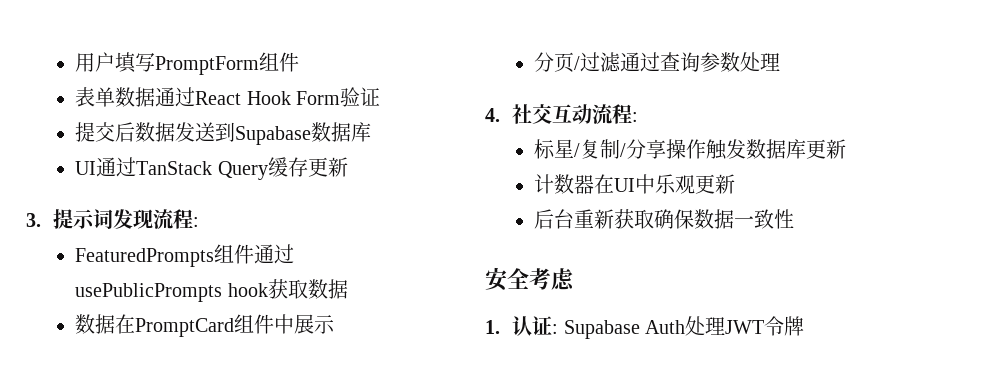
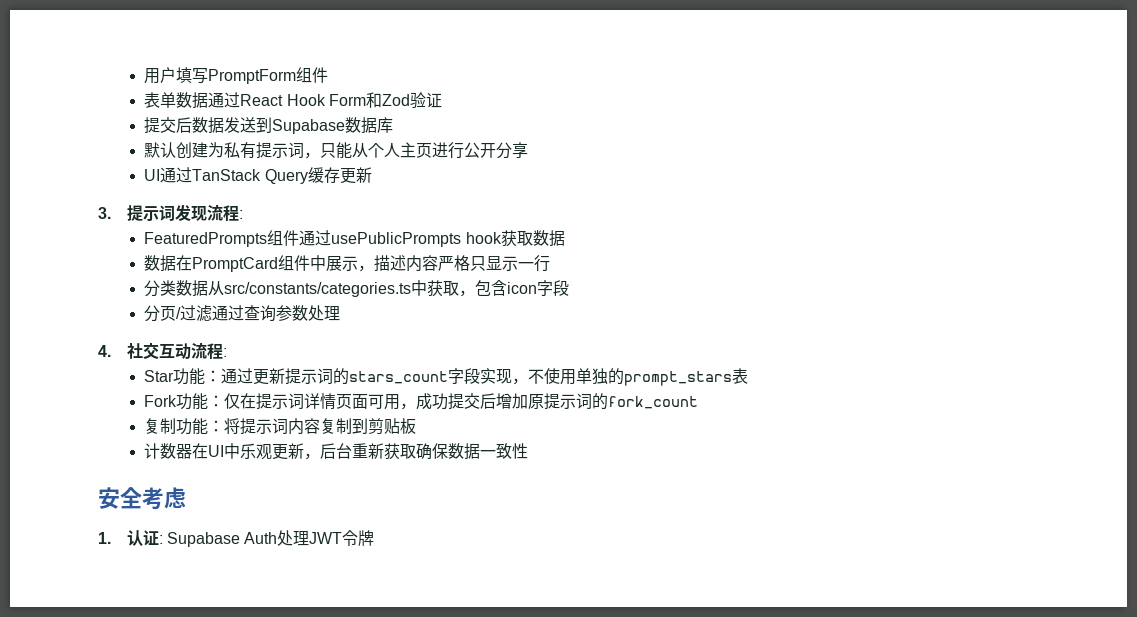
(340, 98) none -> [366,92,411,108] 和Zod
(372, 132) none -> [144,142,529,159] // 默认创建为私有提示词，只能从个人主页进行公开分享
(336, 324) none -> [358,255,551,272] [144,280,570,297] ，描述内容严格只显示一行 // 分类数据从src/constants/categories.ts中获取，包含icon字段
[534,139,847,160] 标星/复制/分享操作触发数据库更新 -> [144,368,749,386] [144,393,699,410] [144,418,417,435] Star功能：通过更新提示词的stars_count字段实现，不使用单独的prompt_stars表 // Fork功能：仅在提示词详情页面可用，成功提交后增加原提示词的fork_count // 复制功能：将提示词内容复制到剪贴板
(736, 184) // -> [304,453,321,460] ，

